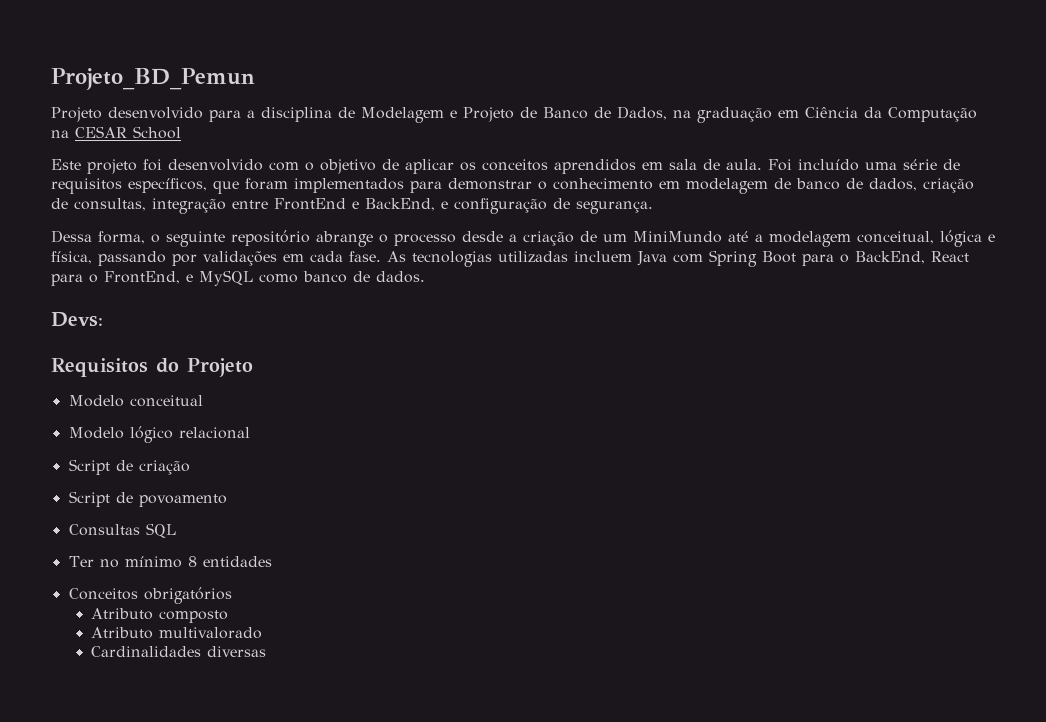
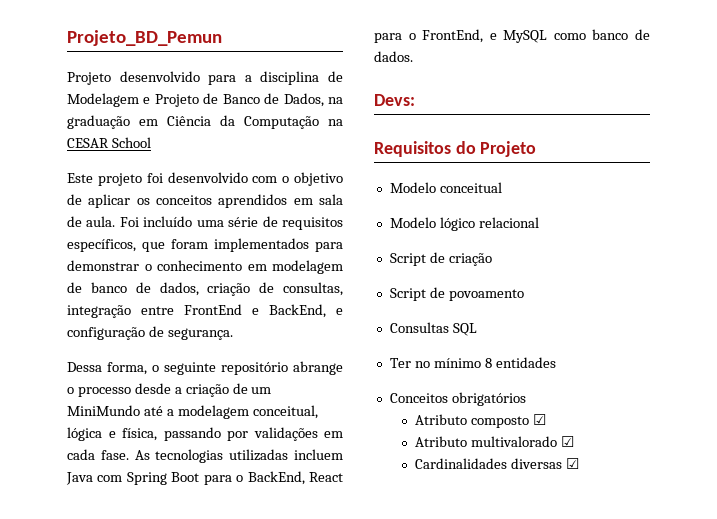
(228, 616) none -> [533,414,547,425] ☑
(262, 633) none -> [561,436,575,447] ☑
(266, 651) none -> [566,458,580,469] ☑

